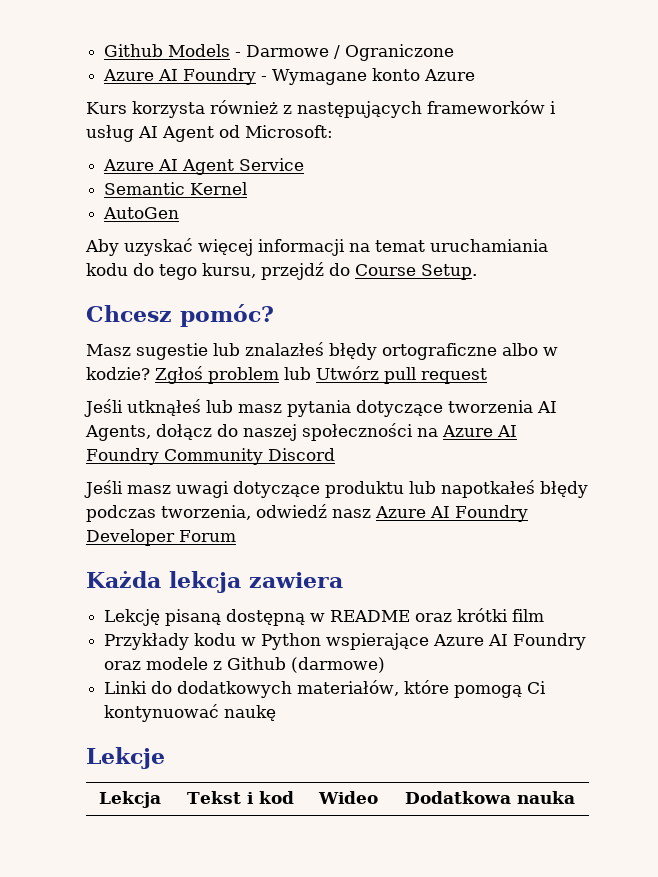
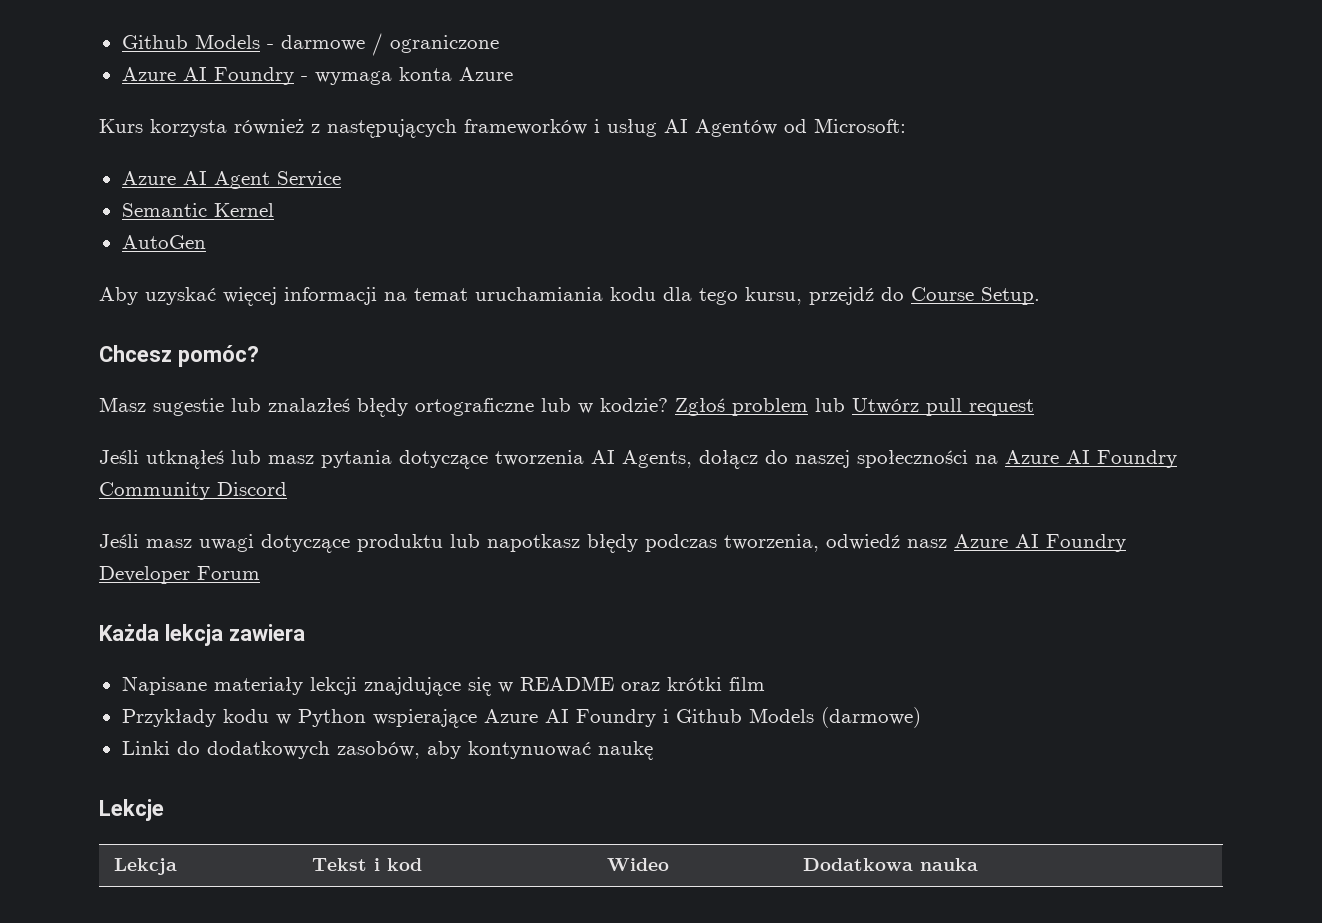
[246,44,455,61] Darmowe / Ograniczone -> [280,33,499,56] darmowe / ograniczone
[272,68,421,85] Wymagane konto -> [314,67,452,85] wymaga konta
[162,126,214,142] Agent -> [695,119,777,137] Agentów
[133,263,154,276] do -> [663,287,692,301] dla
[502,343,538,356] albo -> [541,398,571,412] lub
[441,480,535,498] napotkałeś -> [487,534,580,552] napotkasz
[104,609,306,626] Lekcję pisaną dostępną -> [121,676,491,696] Napisane materiały lekcji znajdujące się
[104,657,287,670] oraz modele z Github -> [662,708,814,723] i Github Models
[297,680,547,698] materiałów, które pomogą Ci -> [336,741,461,759] zasobów, aby

